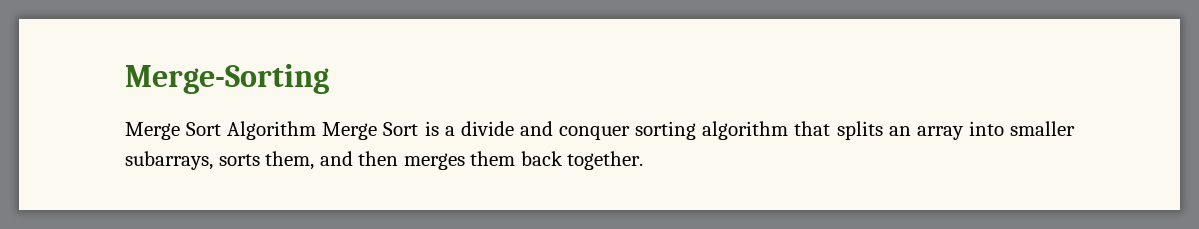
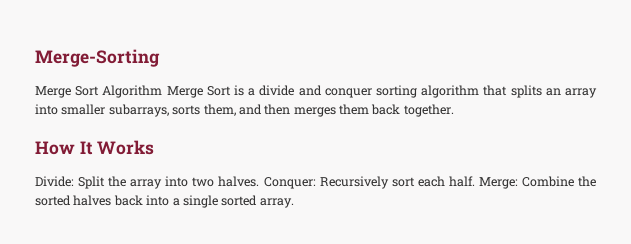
(644, 160) none -> [35,140,155,155] [35,176,596,189] [35,195,294,208] // How It Works // Divide: Split the array into two halves. Conquer: Recursively sort each half. Merge: Combine the sorted halves back into a single sorted array.

